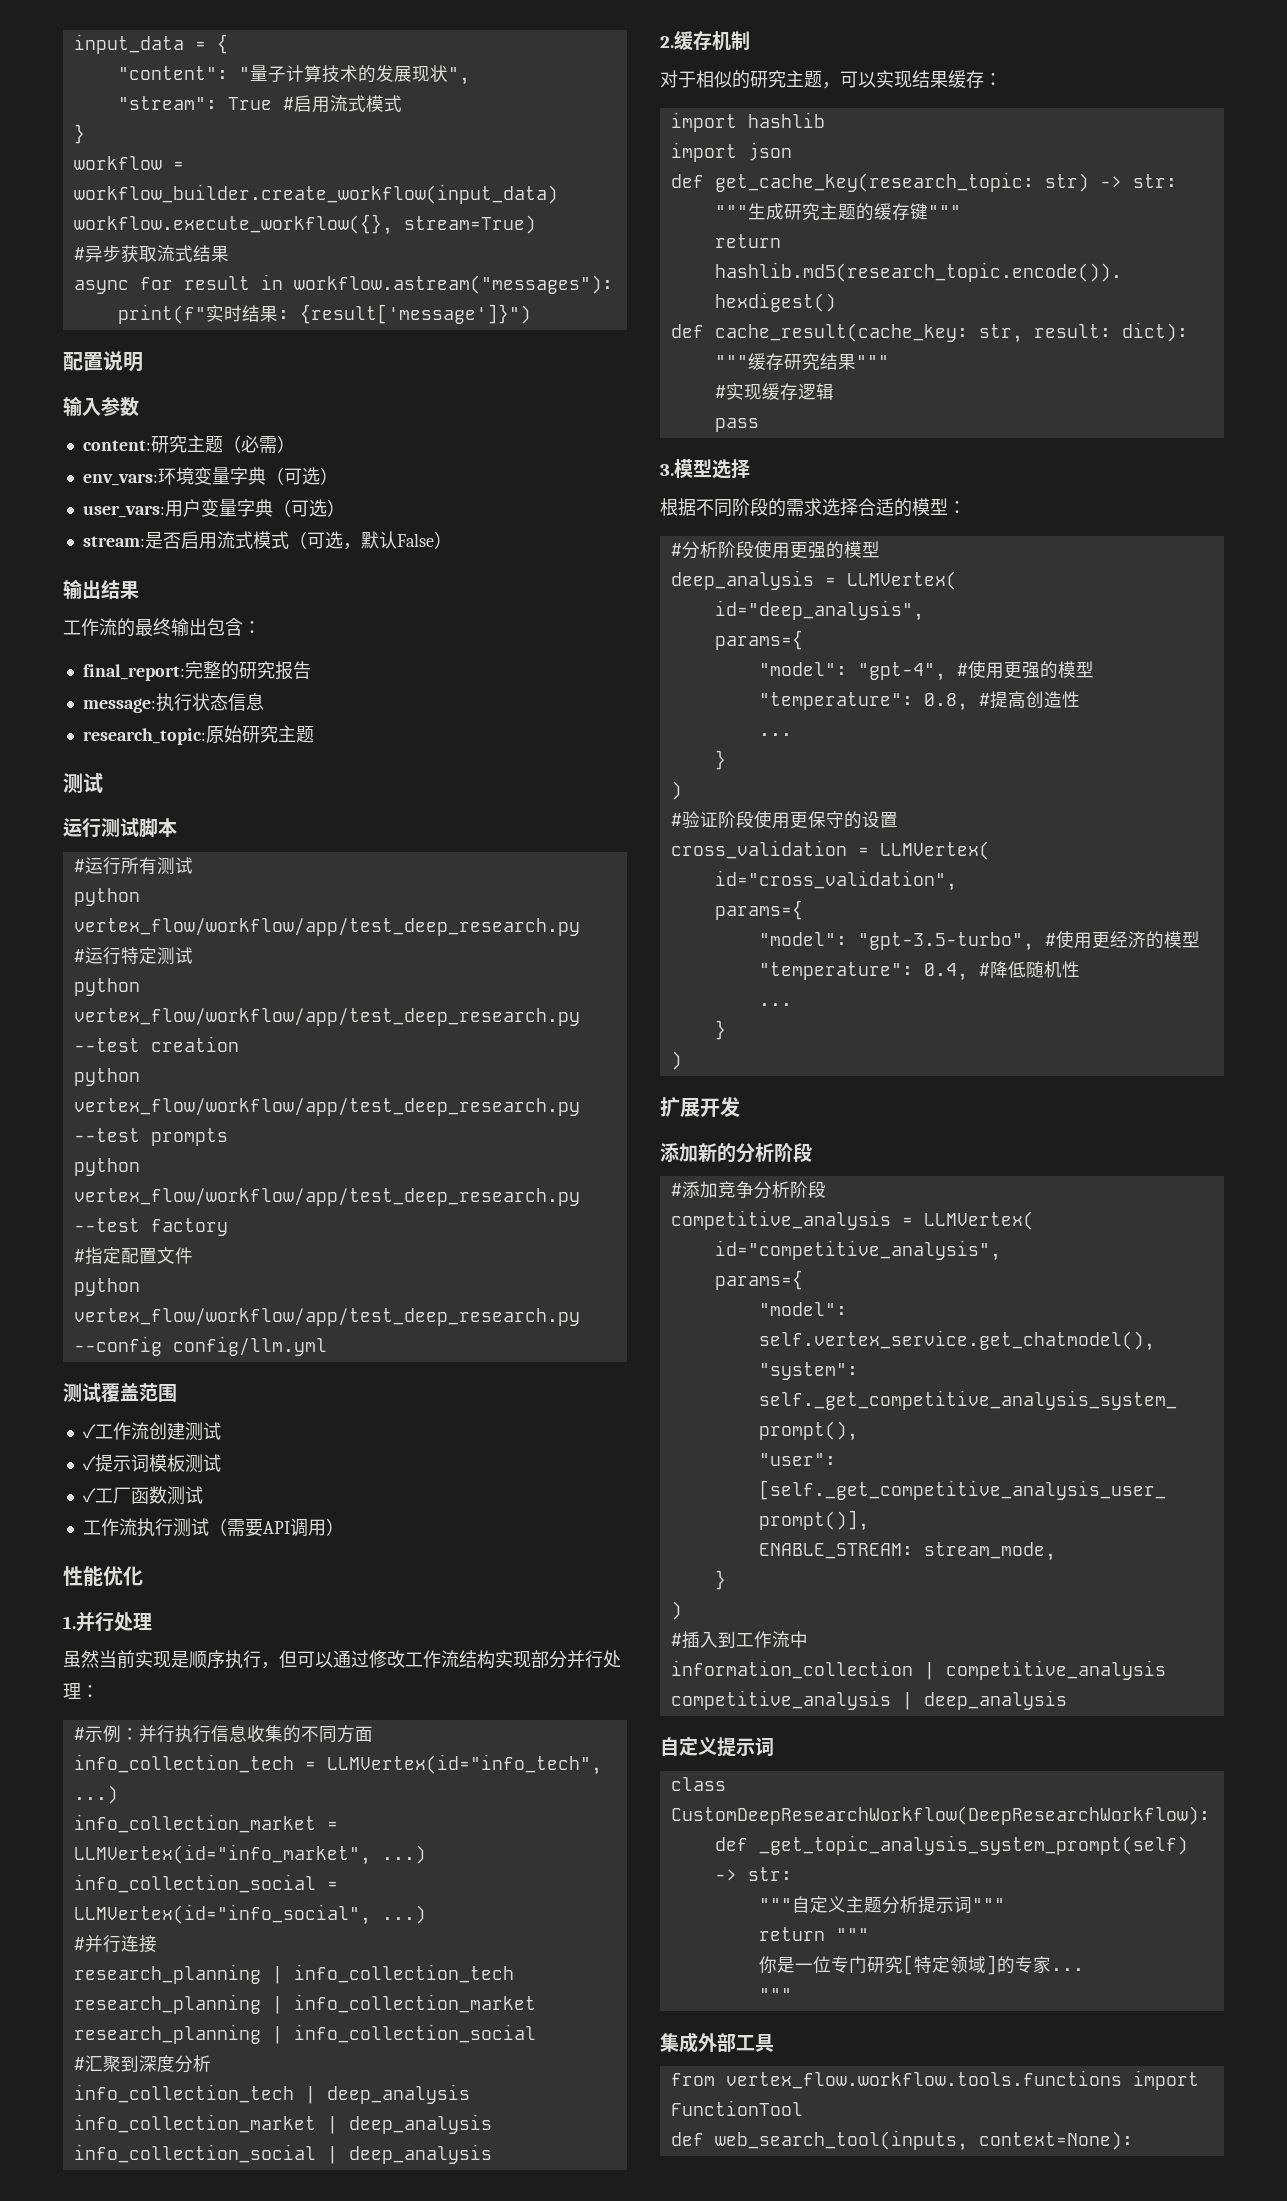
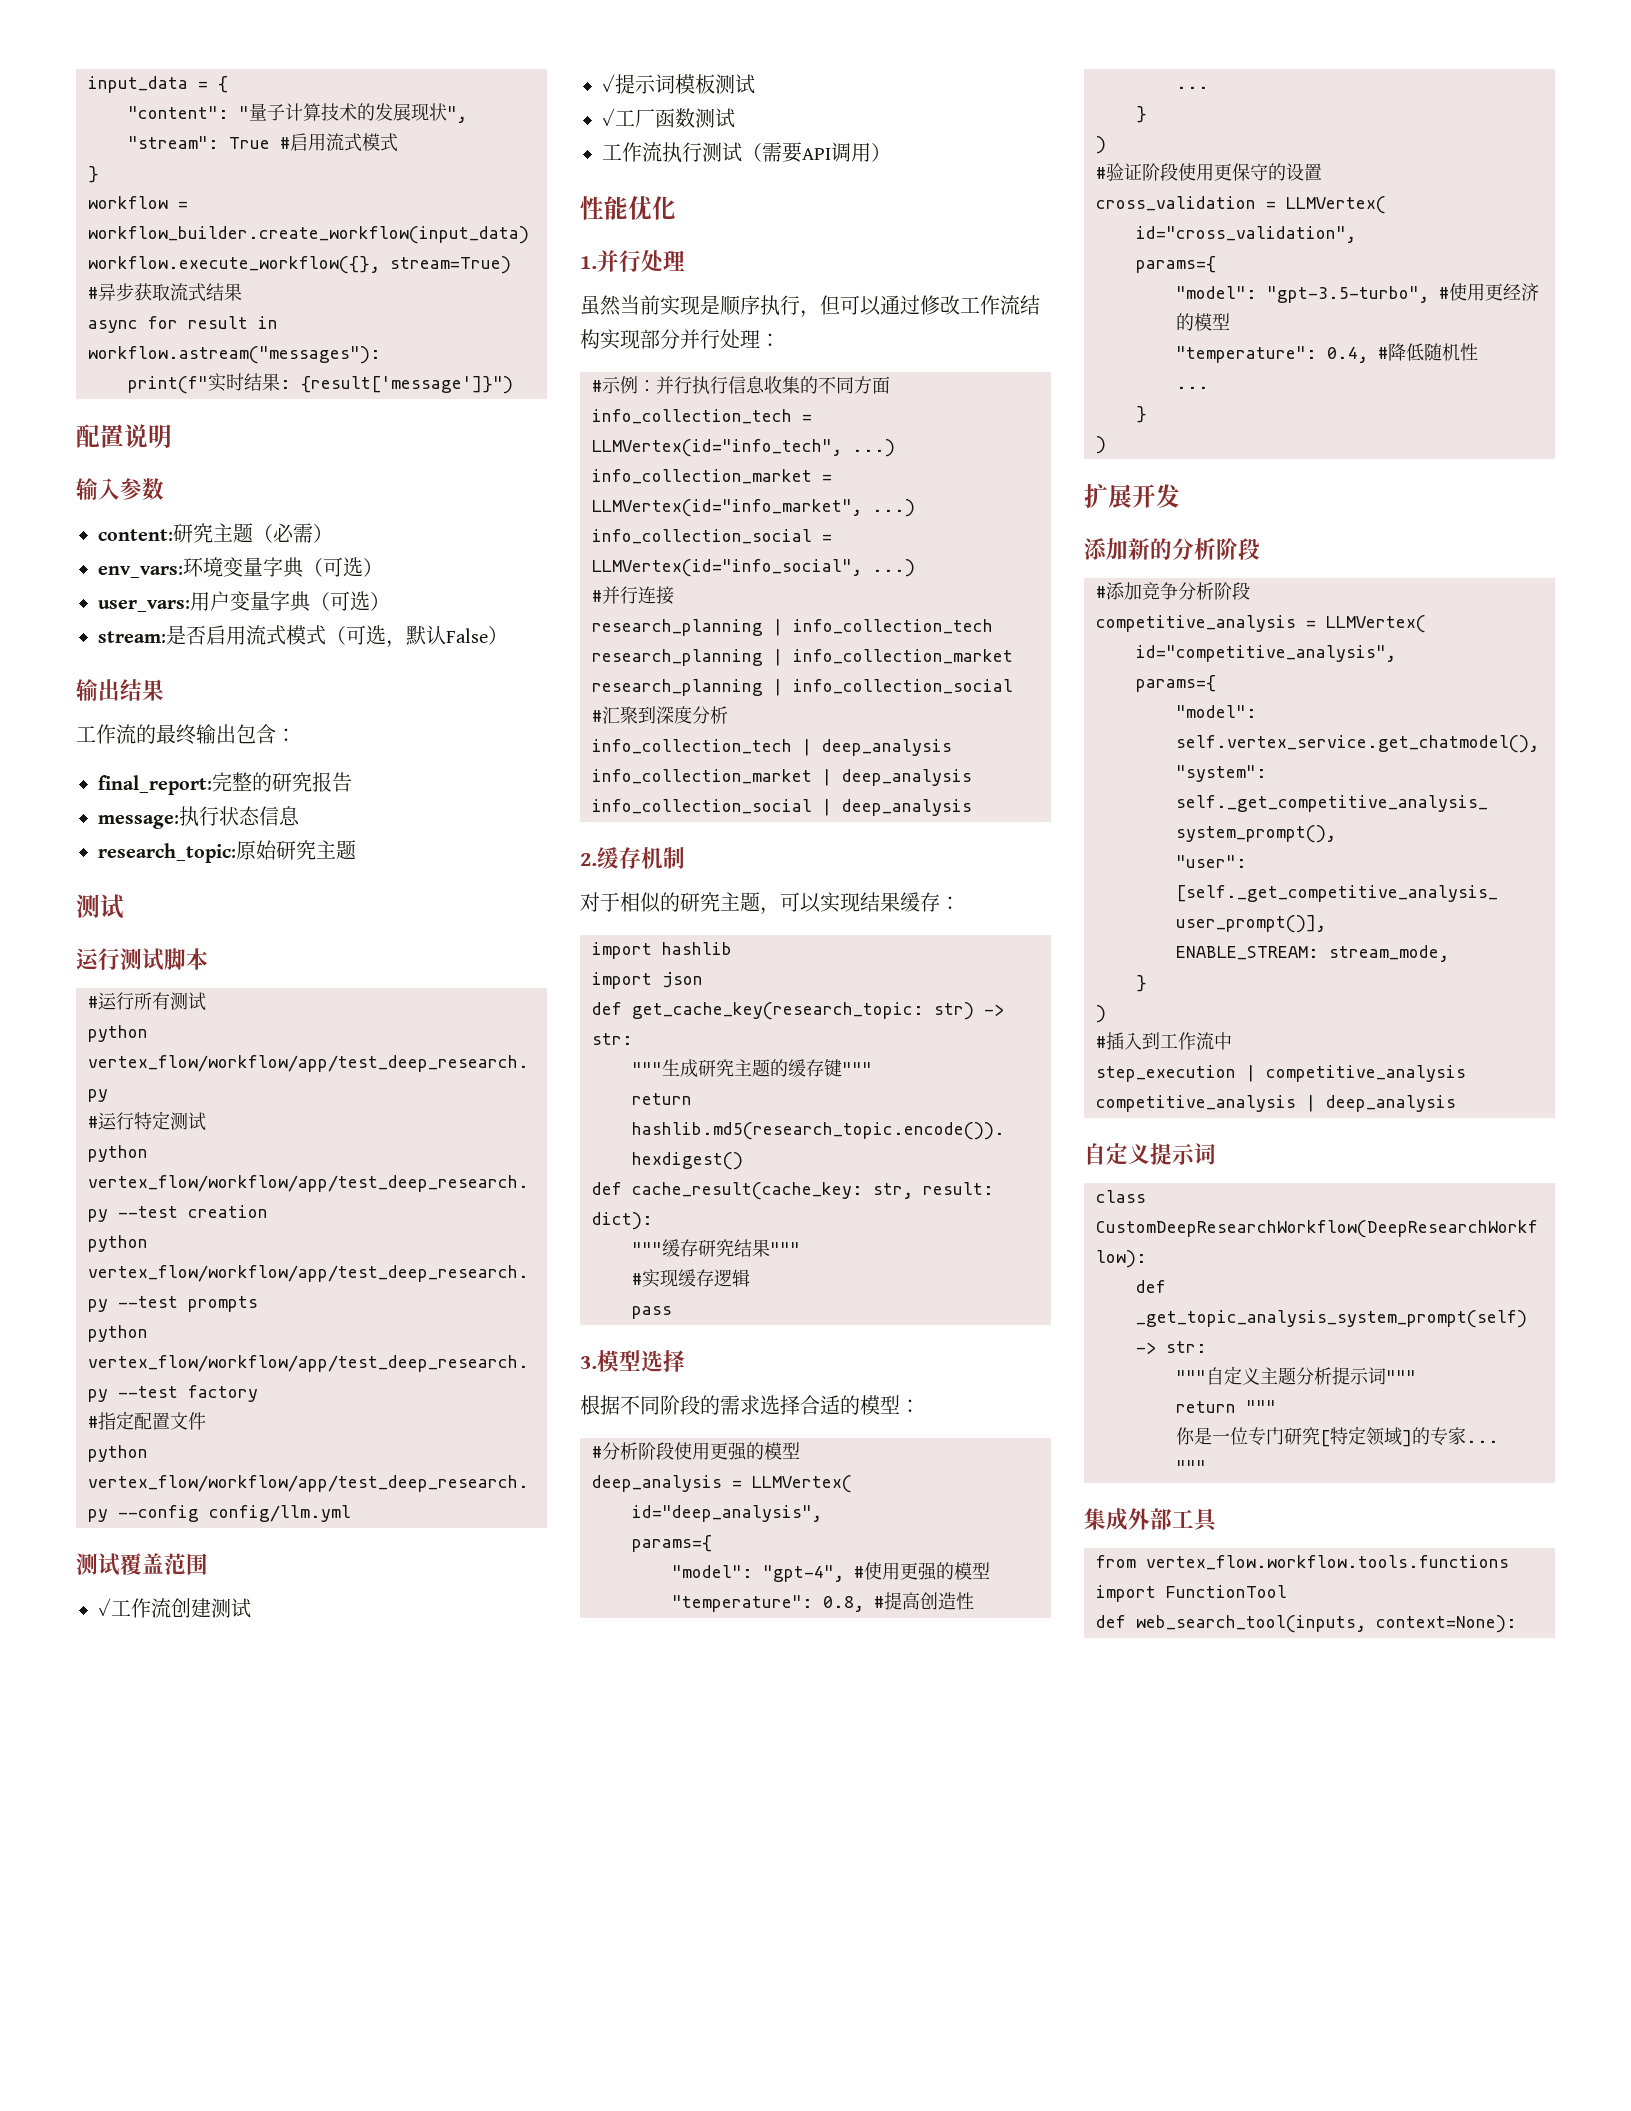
[670,1660,913,1679] information_collection -> [1096,1065,1236,1082] step_execution

